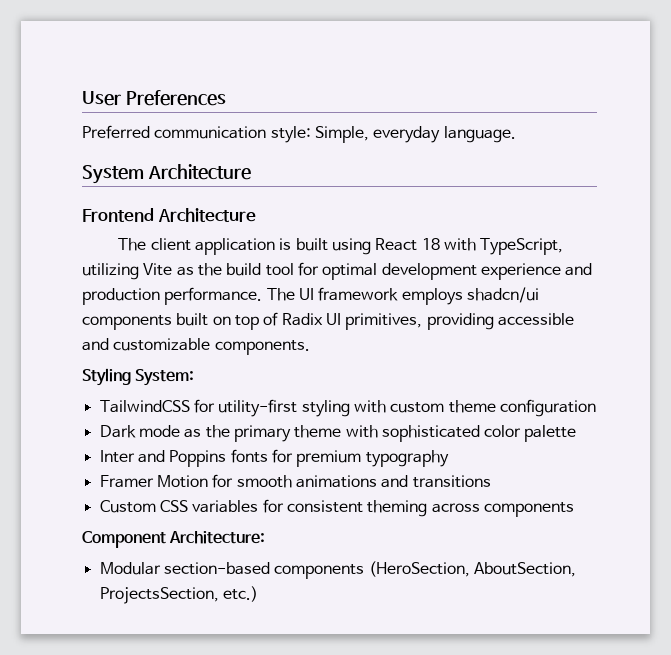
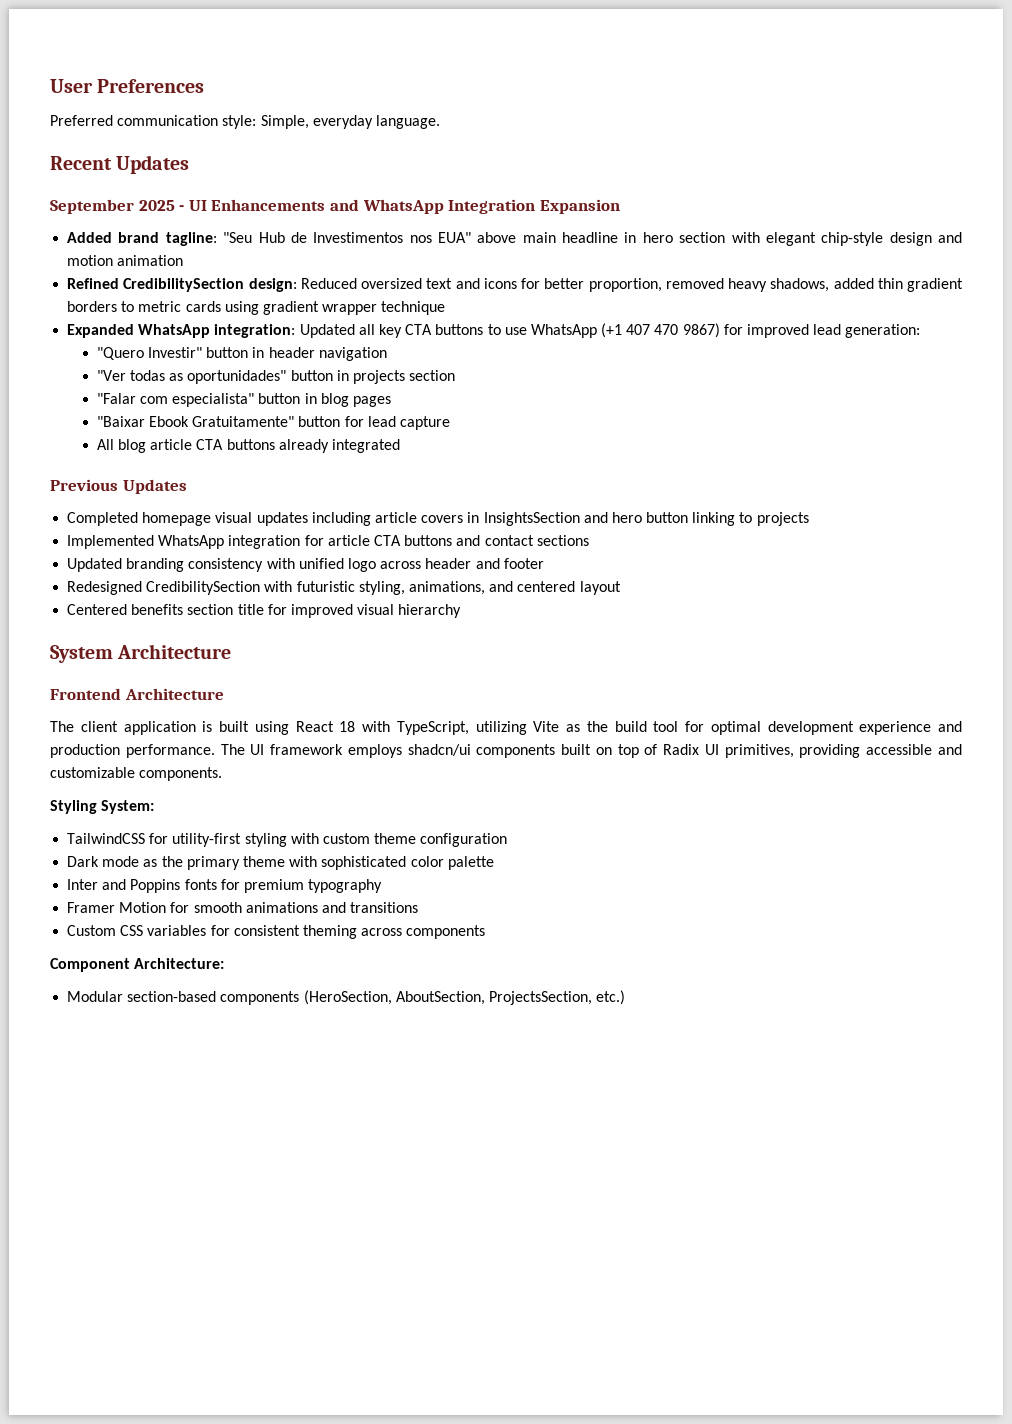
(516, 134) none -> [50,155,190,174] [50,199,620,214] [67,232,963,246] [67,255,184,266] [67,278,964,292] [67,301,446,315] [67,323,921,338] [96,347,387,361] [96,370,456,384] [96,393,391,407] [96,416,450,430] [96,439,400,453] [50,479,187,494] [67,512,809,526] [67,535,589,549] [67,558,544,572] [67,581,621,595] [67,604,462,618] // Recent Updates // September 2025 - UI Enhancements and WhatsApp Integration Expansion // Added brand tagline: "Seu Hub de Investimentos nos EUA" above main headline in hero section with elegant chip-style design and motion animation // Refined CredibilitySection design: Reduced oversized text and icons for better proportion, removed heavy shadows, added thin gradient borders to metric cards using gradient wrapper technique // Expanded WhatsApp integration: Updated all key CTA buttons to use WhatsApp (+1 407 470 9867) for improved lead generation: // "Quero Investir" button in header navigation // "Ver todas as oportunidades" button in projects section // "Falar com especialista" button in blog pages // "Baixar Ebook Gratuitamente" button for lead capture // All blog article CTA buttons already integrated // Previous Updates // Completed homepage visual updates including article covers in InsightsSection and hero button linking to projects // Implemented WhatsApp integration for article CTA buttons and contact sections // Updated branding consistency with unified logo across header and footer // Redesigned CredibilitySection with futuristic styling, animations, and centered layout // Centered benefits section title for improved visual hierarchy

